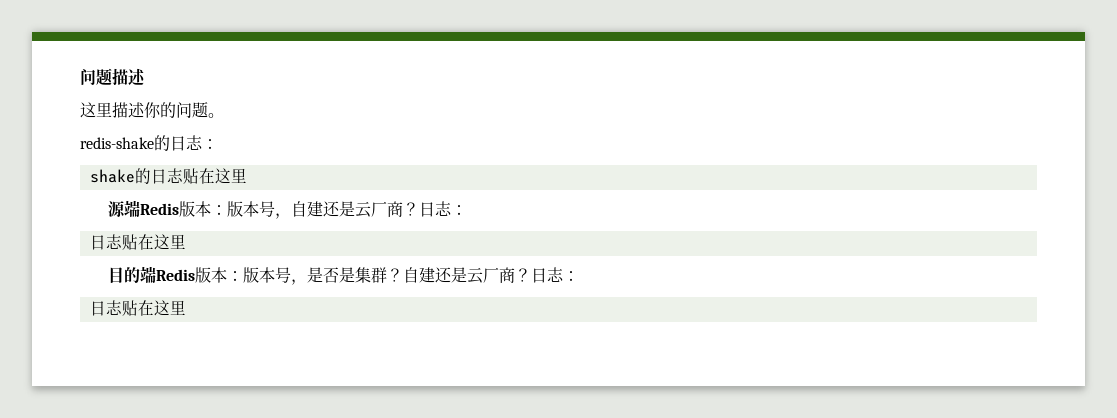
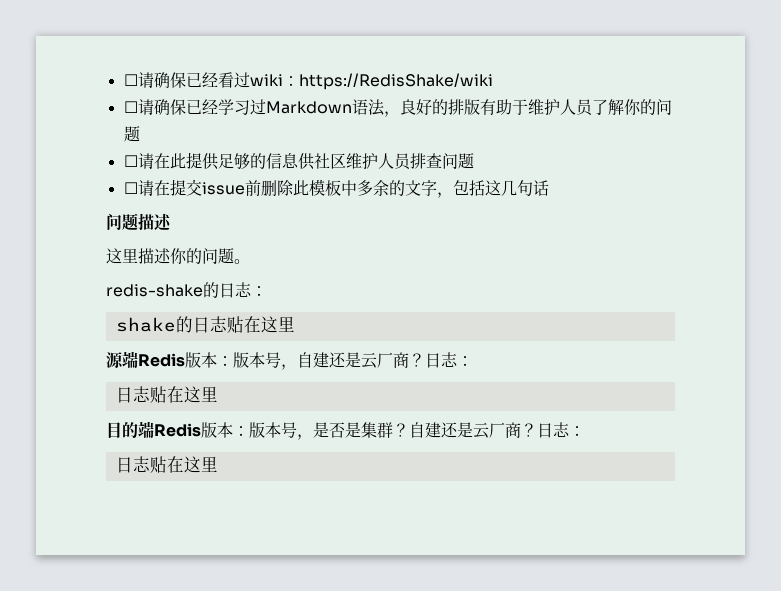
(80, 77) none -> [123,72,493,90] [123,99,672,117] [123,126,140,142] [123,152,474,170] [123,179,549,198] ☐请确保已经看过wiki：https://RedisShake/wiki // ☐请确保已经学习过Markdown语法，良好的排版有助于维护人员了解你的问题 // ☐请在此提供足够的信息供社区维护人员排查问题 // ☐请在提交issue前删除此模板中多余的文字，包括这几句话 //

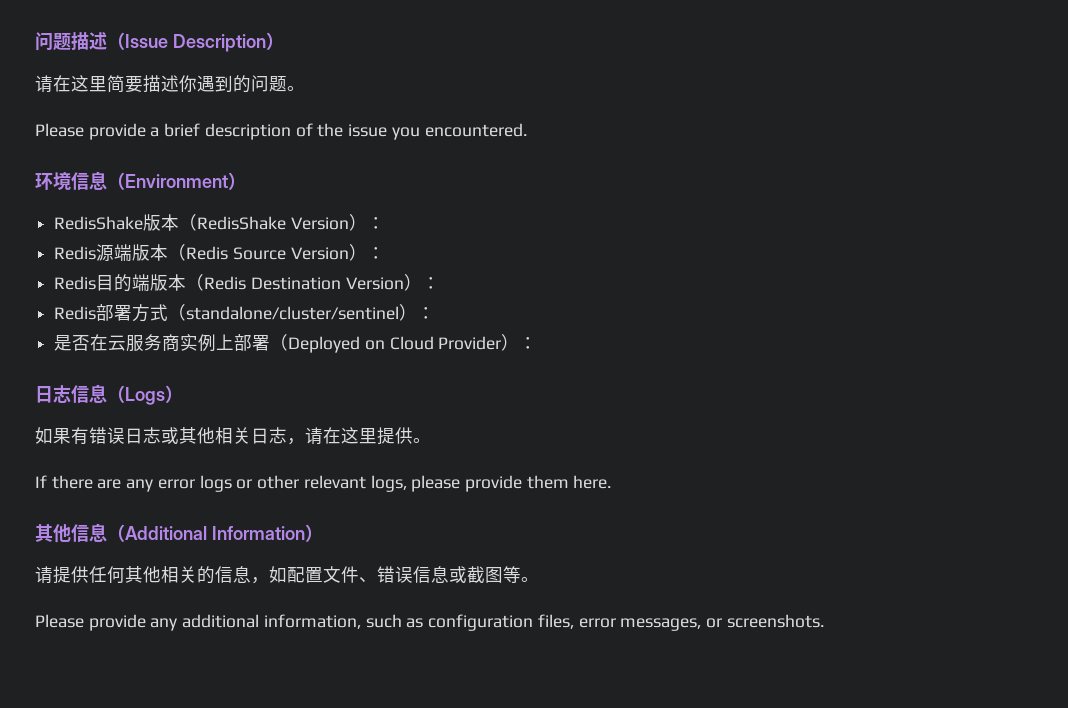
[123,72,493,90] [123,99,672,117] [123,126,140,142] [123,152,474,170] [123,179,549,198] [106,213,171,231] [106,248,250,264] [106,282,267,298] [115,316,295,333] [106,351,473,370] [115,386,218,403] [106,421,585,440] [115,456,218,473] ☐请确保已经看过wiki：https://RedisShake/wiki // ☐请确保已经学习过Markdown语法，良好的排版有助于维护人员了解你的问题 // ☐请在此提供足够的信息供社区维护人员排查问题 // ☐请在提交issue前删除此模板中多余的文字，包括这几句话 // 问题描述 // 这里描述你的问题。 // redis-shake的日志： // shake的日志贴在这里 // 源端Redis版本：版本号，自建还是云厂商？日志： // 日志贴在这里 // 目的端Redis版本：版本号，是否是集群？自建还是云厂商？日志： // 日志贴在这里 -> [35,32,284,52] [35,75,305,93] [35,123,527,140] [35,171,246,190] [54,214,385,231] [54,244,385,262] [54,274,440,292] [54,304,436,322] [54,334,538,353] [35,384,183,405] [35,427,431,445] [35,475,612,492] [35,523,323,543] [35,566,539,584] [35,614,824,631] 问题描述（Issue Description） // 请在这里简要描述你遇到的问题。 // Please provide a brief description of the issue you encountered. // 环境信息（Environment） // RedisShake版本（RedisShake Version）： // Redis源端版本（Redis Source Version）： // Redis目的端版本（Redis Destination Version）： // Redis部署方式（standalone/cluster/sentinel）： // 是否在云服务商实例上部署（Deployed on Cloud Provider）： // 日志信息（Logs） // 如果有错误日志或其他相关日志，请在这里提供。 // If there are any error logs or other relevant logs, please provide them here. // 其他信息（Additional Information） // 请提供任何其他相关的信息，如配置文件、错误信息或截图等。 // Please provide any additional information, such as configuration files, error messages, or screenshots.

